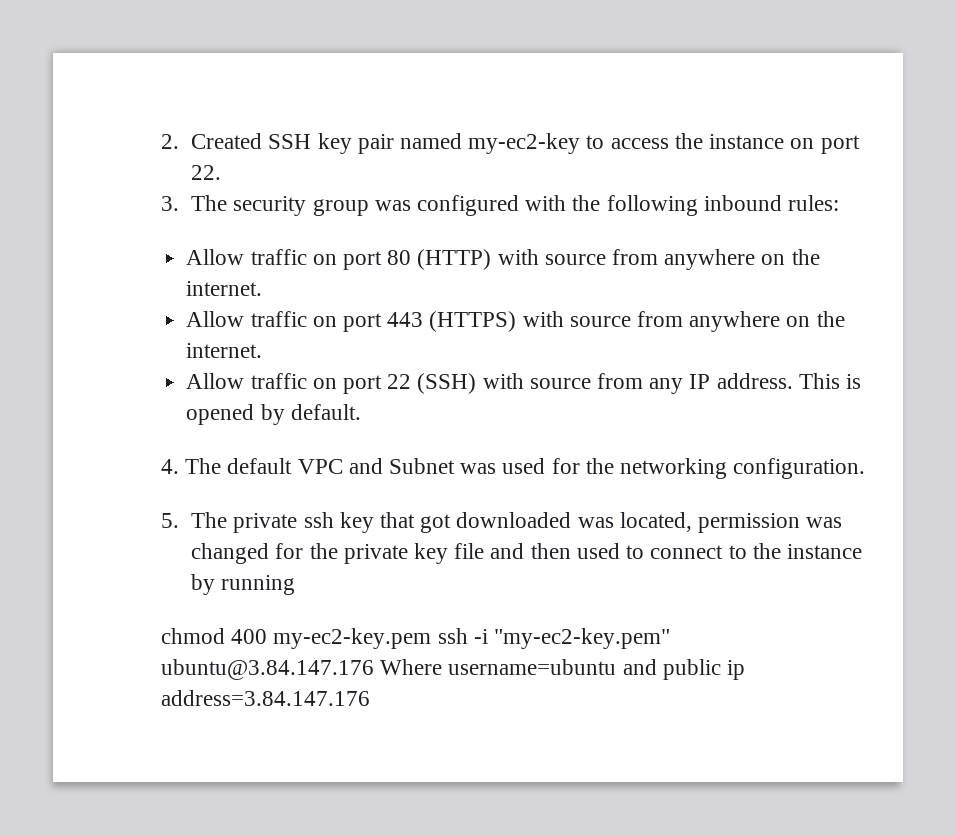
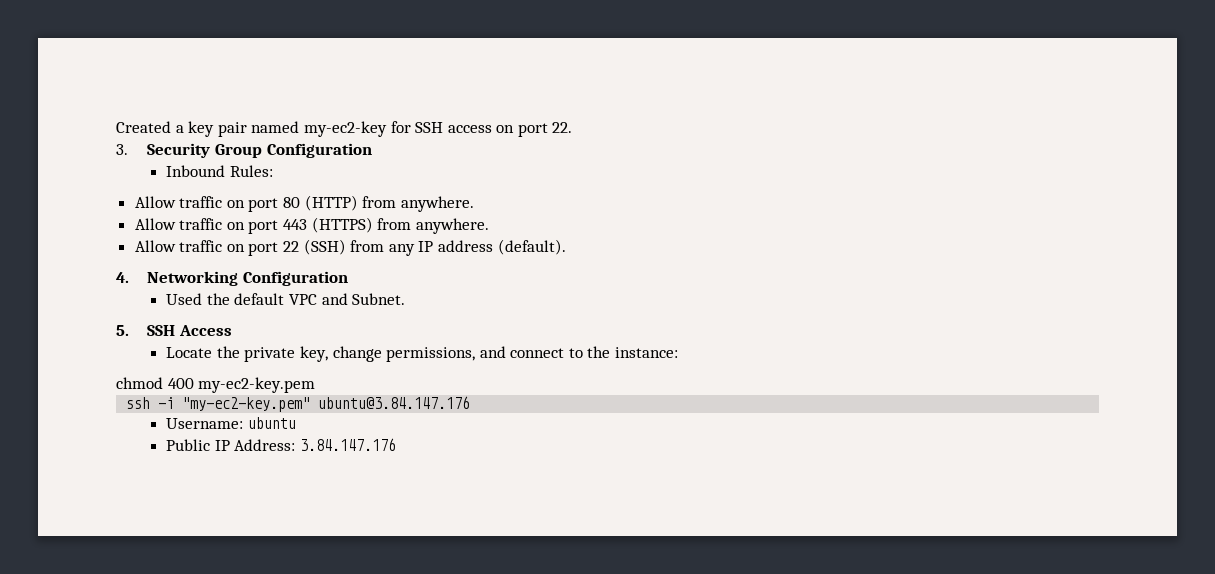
[161,133,312,149] 2. Created SSH -> [116,121,184,133] Created a
[586,133,785,149] to access the instance -> [390,121,492,133] for SSH access
[191,195,840,216] The security group was configured with the following inbound rules: -> [147,143,372,158] [166,165,273,177] Security Group Configuration // Inbound Rules:
[497,249,820,270] [186,281,263,296] with source from anywhere on the internet. -> [362,196,474,212] from anywhere.
[522,311,845,332] [186,343,263,358] with source from anywhere on the internet. -> [377,218,489,234] from anywhere.
[482,373,591,389] with source -> (346, 247) none
[716,373,862,389] [186,404,361,425] [161,458,866,479] [161,512,843,533] [191,543,862,564] [191,574,296,595] address. This is opened by default. // 4. The default VPC and Subnet was used for the networking configuration. // 5. The private ssh key that got downloaded was located, permission was changed for the private key file and then used to connect to the instance by running -> [438,239,566,255] [116,271,349,286] [166,293,406,305] [116,325,233,336] [166,346,679,362] address (default). // 4. Networking Configuration // Used the default VPC and Subnet. // 5. SSH Access // Locate the private key, change permissions, and connect to the instance:
(432, 638) none -> (316, 385) //
[380,659,746,680] [161,690,370,706] Where username=ubuntu and public ip address=3.84.147.176 -> [166,417,296,429] [166,438,396,451] // Username: ubuntu // Public IP Address: 3.84.147.176

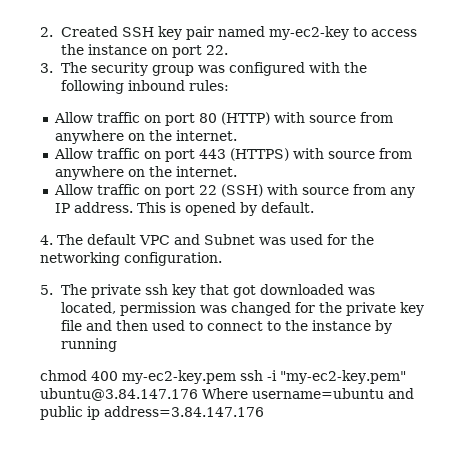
[116,121,184,133] Created a -> [40,26,154,37] 2. Created SSH
[390,121,492,133] for SSH access -> [352,27,417,37] [60,44,147,55] to access the instance
[147,143,372,158] [166,165,273,177] Security Group Configuration // Inbound Rules: -> [60,62,367,76] [60,80,229,94] The security group was configured with the following inbound rules:
[362,196,474,212] from anywhere. -> [273,112,393,123] [54,130,237,144] with source from anywhere on the internet.
[377,218,489,234] from anywhere. -> [292,148,412,159] [54,166,237,180] with source from anywhere on the internet.
(346, 247) none -> [266,184,349,195] with source
[438,239,566,255] [116,271,349,286] [166,293,406,305] [116,325,233,336] [166,346,679,362] address (default). // 4. Networking Configuration // Used the default VPC and Subnet. // 5. SSH Access // Locate the private key, change permissions, and connect to the instance: -> [73,202,314,216] [40,234,374,245] [40,252,222,266] [40,284,375,298] [60,302,424,316] [60,320,392,334] [60,338,117,352] address. This is opened by default. // 4. The default VPC and Subnet was used for the networking configuration. // 5. The private ssh key that got downloaded was located, permission was changed for the private key file and then used to connect to the instance by running
(316, 385) // -> (236, 377) none
[166,417,296,429] [166,438,396,451] // Username: ubuntu // Public IP Address: 3.84.147.176 -> [202,388,414,399] [40,406,264,420] Where username=ubuntu and public ip address=3.84.147.176

